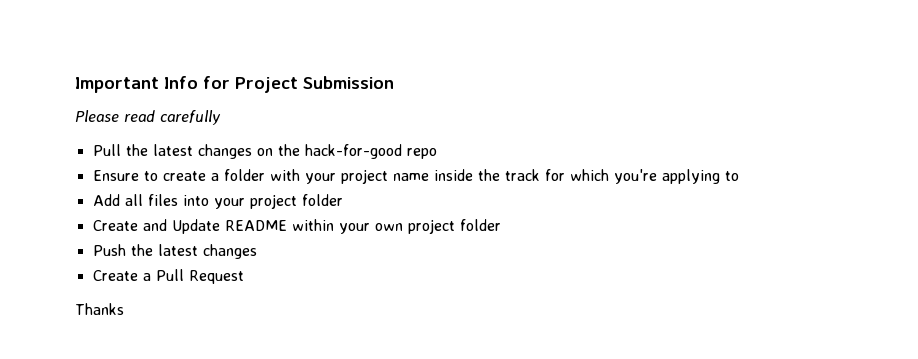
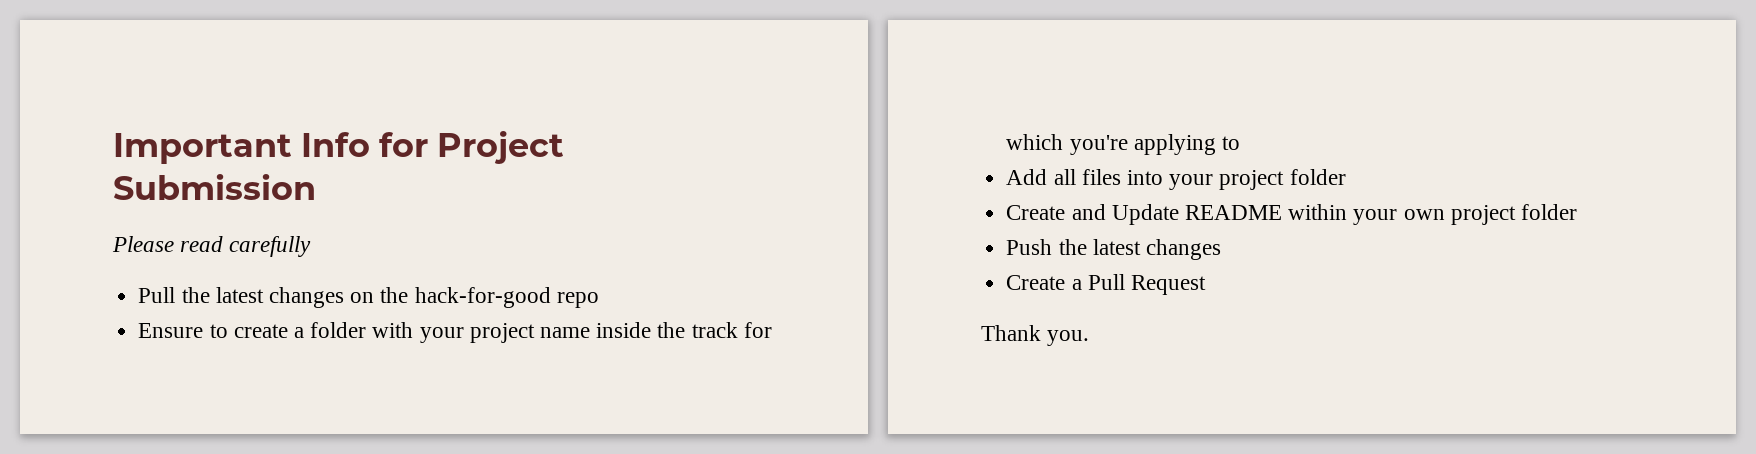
[75,303,124,315] Thanks -> [981,325,1090,346] Thank you.

